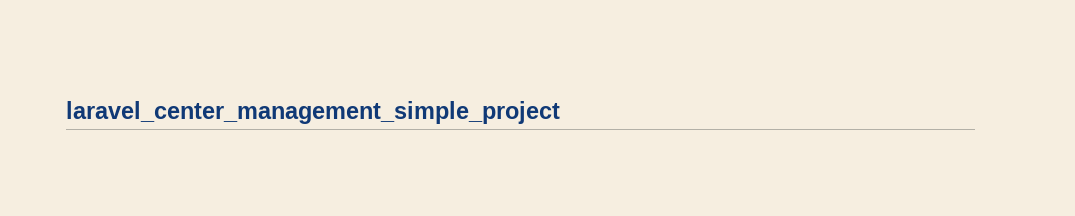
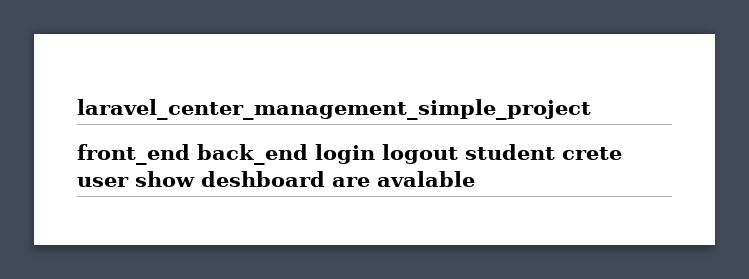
(560, 112) none -> [77,144,622,165] [77,171,475,187] // front_end back_end login logout student crete user show deshboard are avalable

